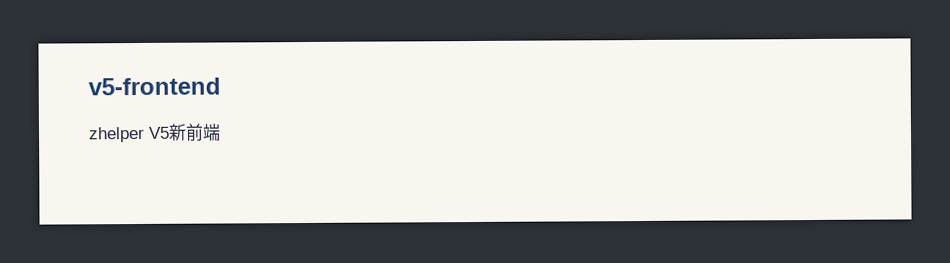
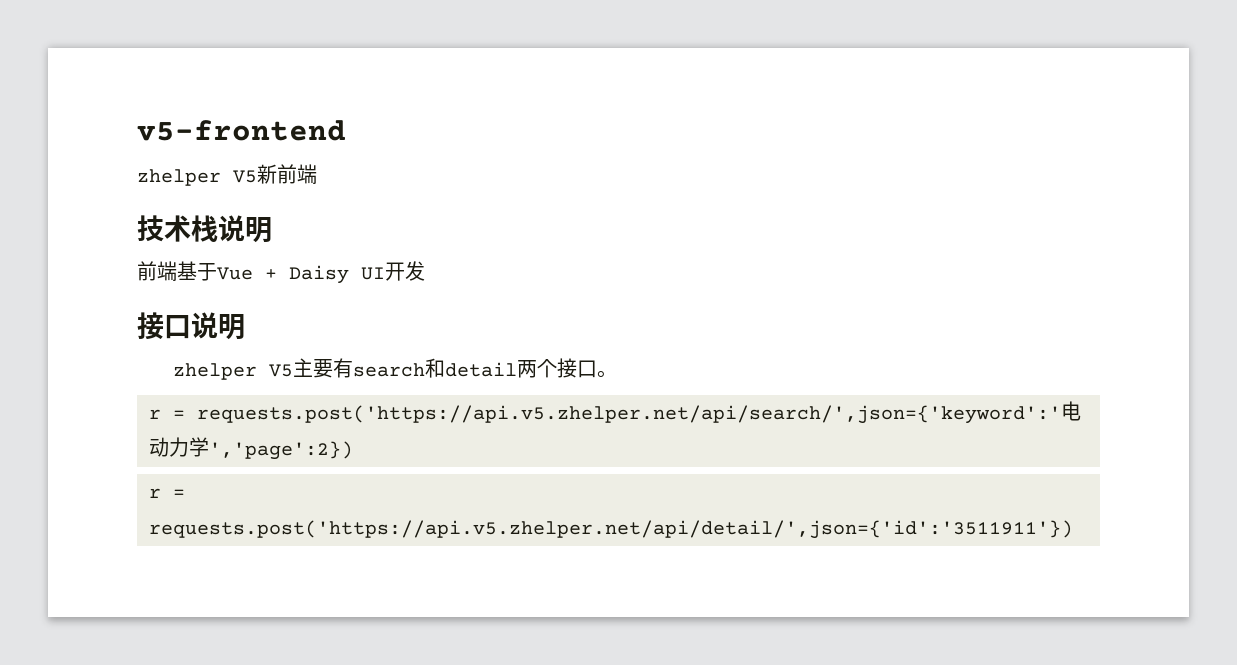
(221, 132) none -> [137,215,272,243] [137,261,425,284] [137,312,245,340] [173,358,618,380] [149,401,1081,424] [149,437,353,460] [149,488,185,498] [149,520,1073,539] // 技术栈说明 // 前端基于Vue + Daisy UI开发 // 接口说明 // zhelper V5主要有search和detail两个接口。 // r = requests.post('https://api.v5.zhelper.net/api/search/',json={'keyword':'电动力学','page':2}) // r = requests.post('https://api.v5.zhelper.net/api/detail/',json={'id':'3511911'})

